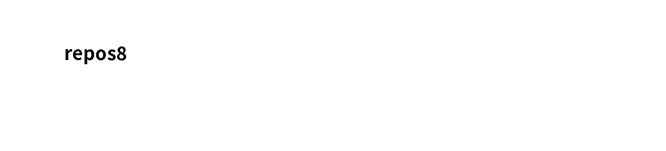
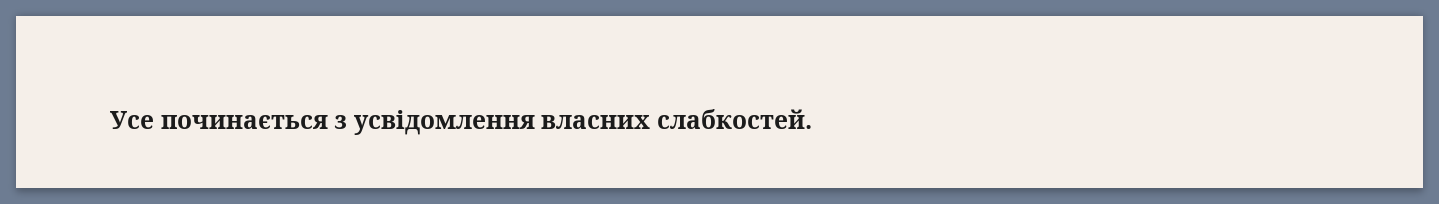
[64,46,128,65] repos8 -> [110,109,813,135] Усе починається з усвідомлення власних слабкостей.

